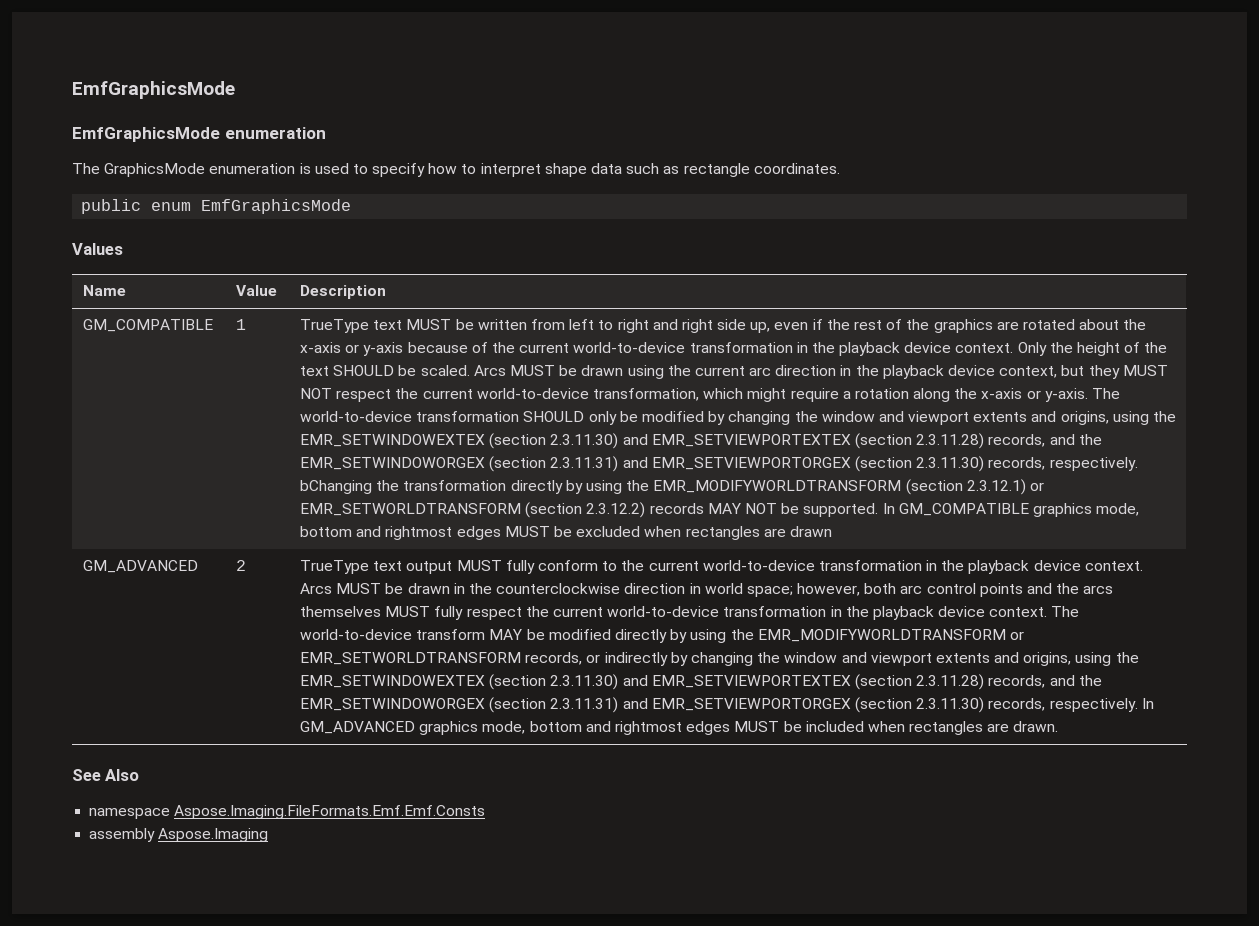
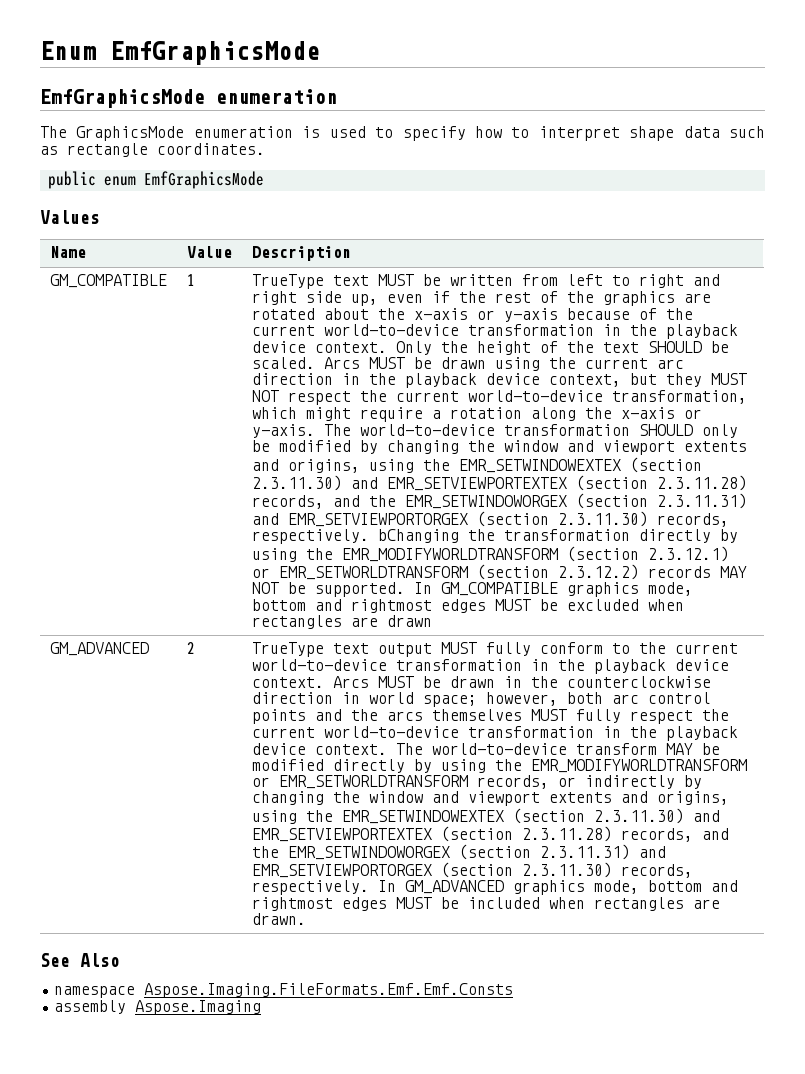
(72, 90) none -> [40,41,96,60] Enum

